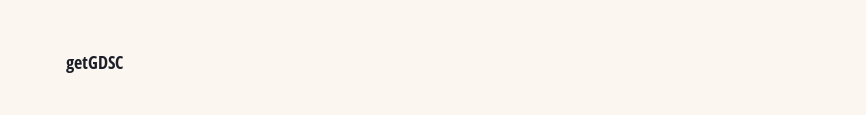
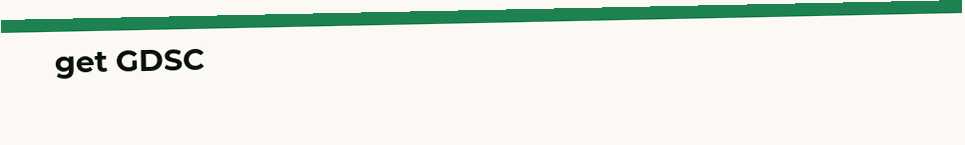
[66,56,123,73] getGDSC -> [54,48,206,79] get GDSC

